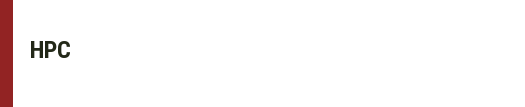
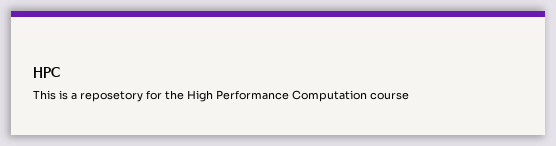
(71, 49) none -> [33,90,409,102] // This is a reposetory for the High Performance Computation course

